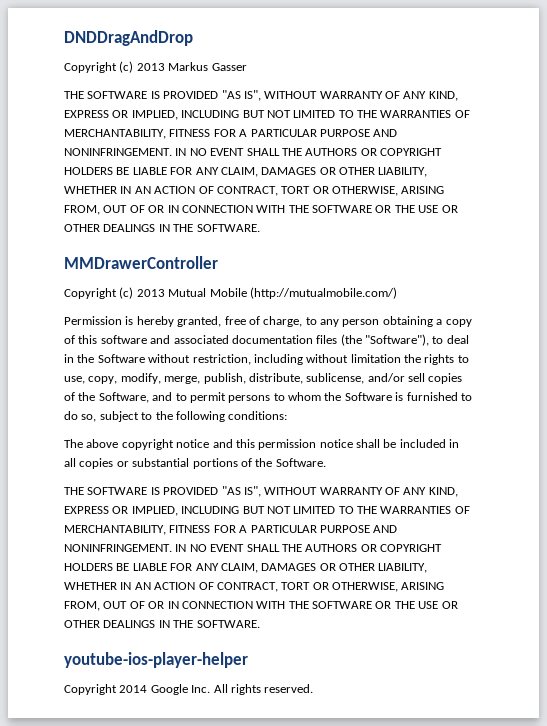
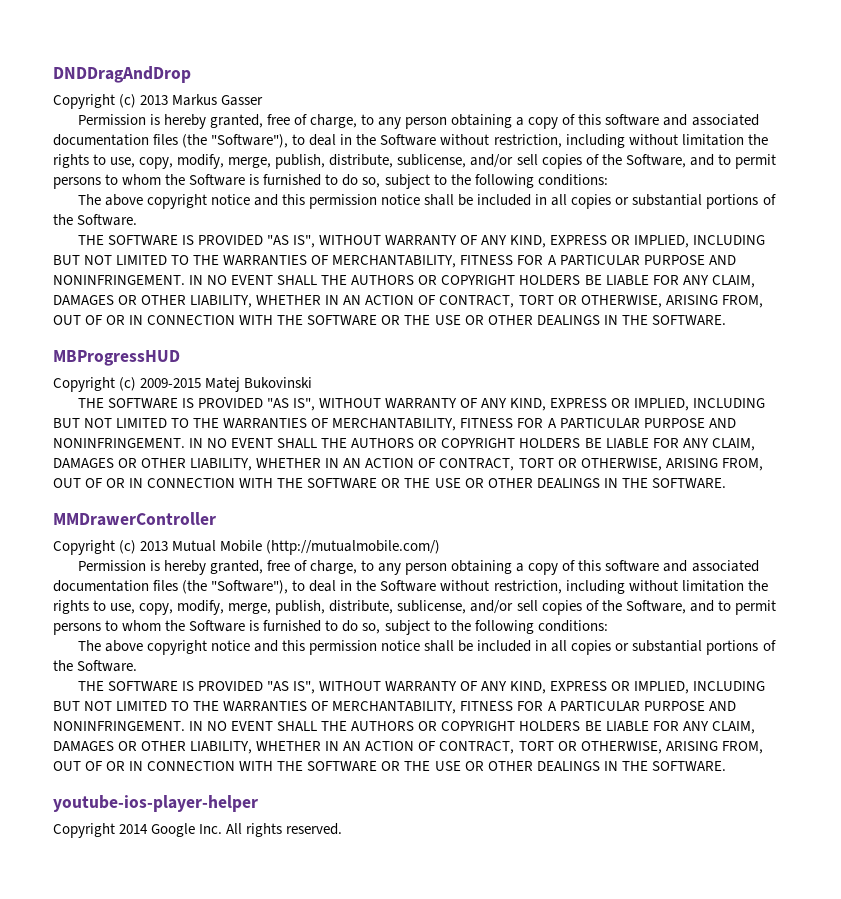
(247, 67) none -> [77,114,759,129] [53,134,768,148] [53,154,776,169] [53,174,608,189] [77,194,776,209] [53,214,138,226] [77,235,766,248] [53,255,736,268] [53,275,755,288] [53,295,763,308] [53,315,726,325] [53,350,180,366] [53,377,313,392] // Permission is hereby granted, free of charge, to any person obtaining a copy of this software and associated documentation files (the "Software"), to deal in the Software without restriction, including without limitation the rights to use, copy, modify, merge, publish, distribute, sublicense, and/or sell copies of the Software, and to permit persons to whom the Software is furnished to do so, subject to the following conditions: // The above copyright notice and this permission notice shall be included in all copies or substantial portions of the Software. // THE SOFTWARE IS PROVIDED "AS IS", WITHOUT WARRANTY OF ANY KIND, EXPRESS OR IMPLIED, INCLUDING BUT NOT LIMITED TO THE WARRANTIES OF MERCHANTABILITY, FITNESS FOR A PARTICULAR PURPOSE AND NONINFRINGEMENT. IN NO EVENT SHALL THE AUTHORS OR COPYRIGHT HOLDERS BE LIABLE FOR ANY CLAIM, DAMAGES OR OTHER LIABILITY, WHETHER IN AN ACTION OF CONTRACT, TORT OR OTHERWISE, ARISING FROM, OUT OF OR IN CONNECTION WITH THE SOFTWARE OR THE USE OR OTHER DEALINGS IN THE SOFTWARE. // MBProgressHUD // Copyright (c) 2009-2015 Matej Bukovinski

